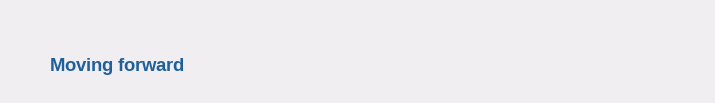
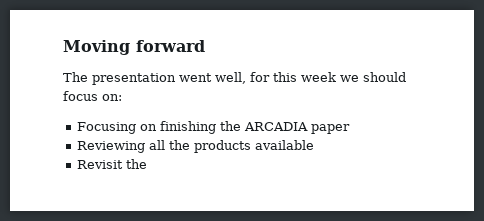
(184, 64) none -> [63,72,406,85] [63,91,122,101] [77,121,351,134] [77,140,315,153] [77,159,148,169] // The presentation went well, for this week we should focus on: // Focusing on finishing the ARCADIA paper // Reviewing all the products available // Revisit the

